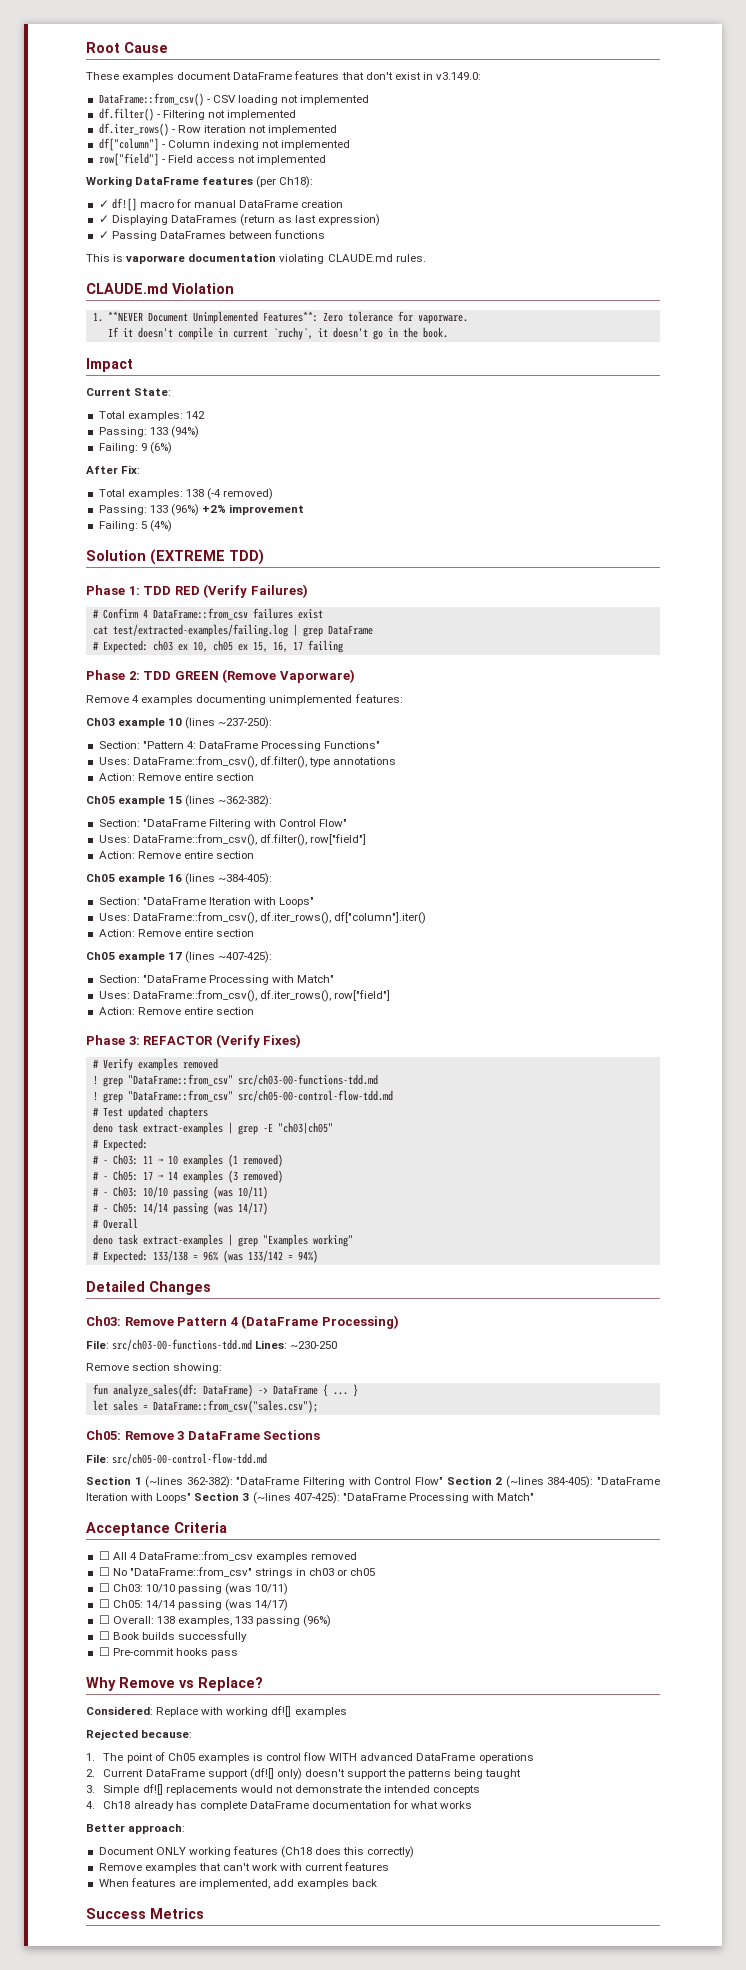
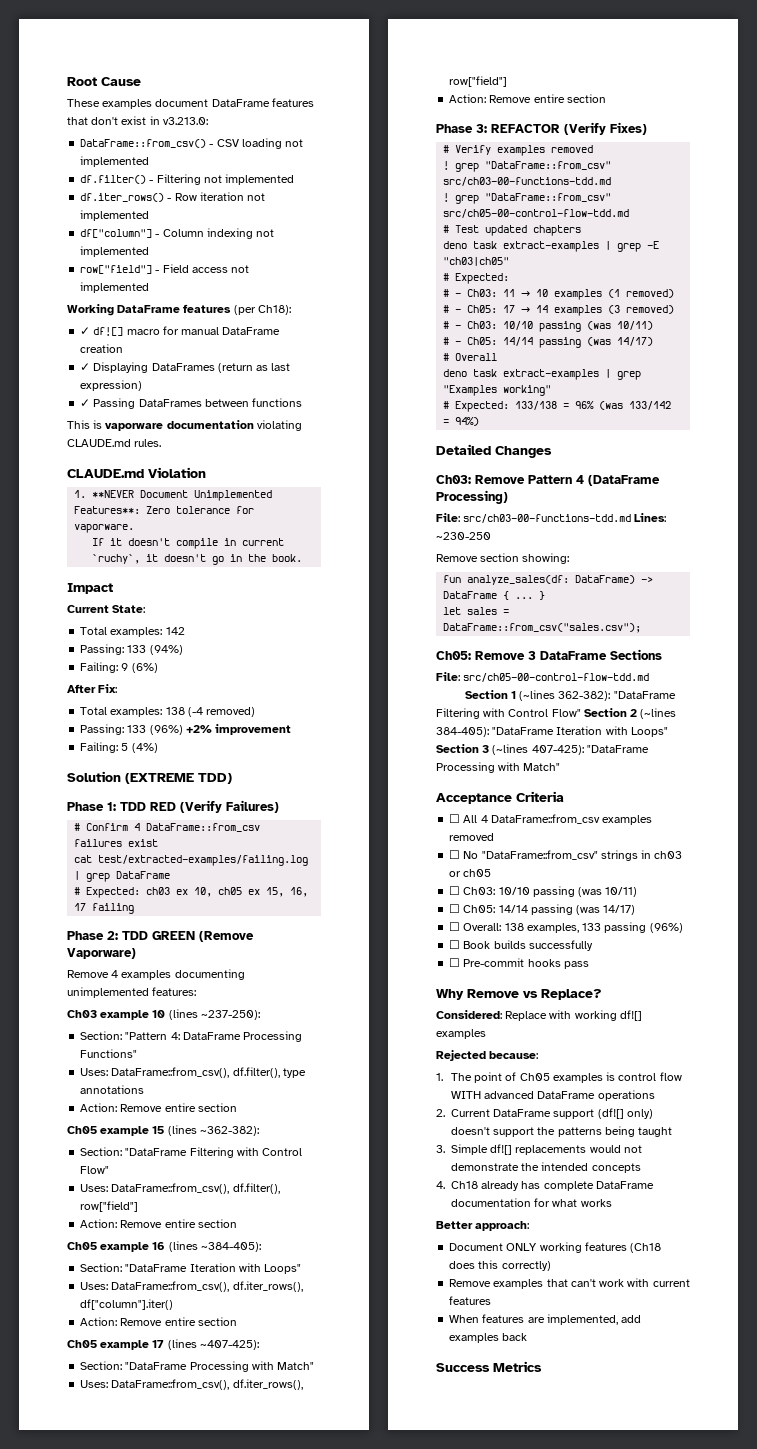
[435,72,481,80] v3.149.0: -> [162,117,208,125] v3.213.0:

